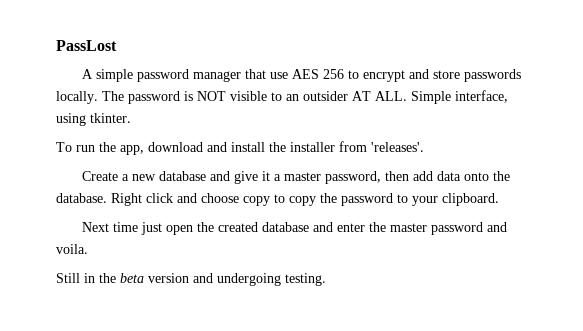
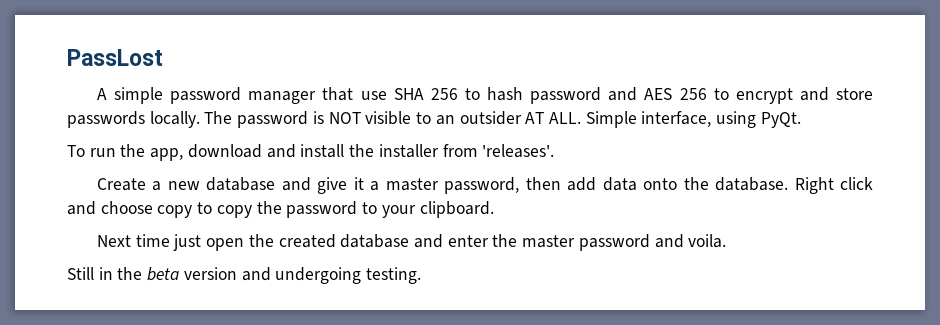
(288, 75) none -> [393,87,638,104] SHA 256 to hash password and
[90,113,131,123] tkinter. -> [760,112,801,128] PyQt.

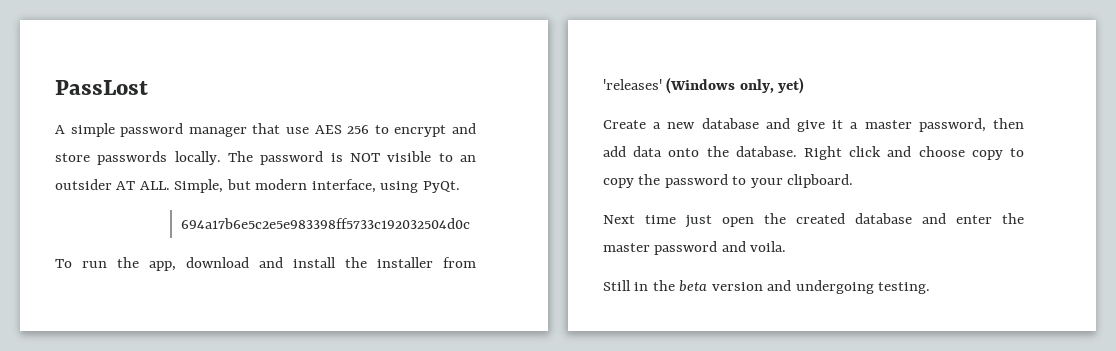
[393,87,638,104] SHA 256 to hash password and -> (309, 130) none
[585,111,637,128] Simple -> [174,179,308,193] Simple, but modern
(801, 120) none -> [181,218,471,229] // 694a17b6e5c2e5e983398ff5733c192032504d0c
[482,144,555,158] 'releases'. -> [603,77,805,94] 'releases' (Windows only, yet)

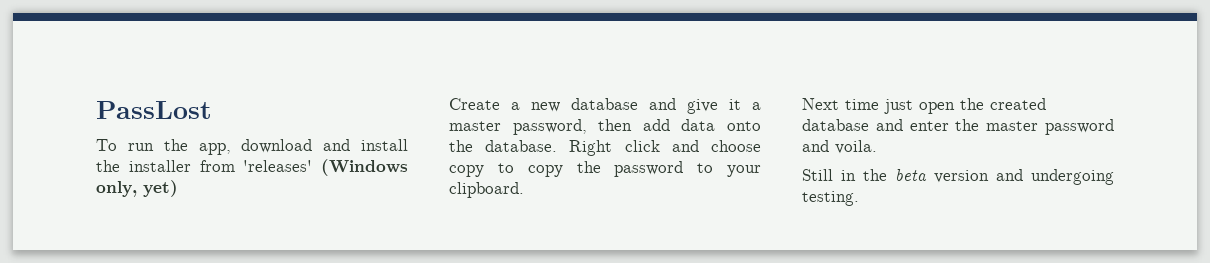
[55,123,477,137] [55,151,476,165] [55,179,460,193] [181,218,471,229] // A simple password manager that use AES 256 to encrypt and store passwords locally. The password is NOT visible to an outsider AT ALL. Simple, but modern interface, using PyQt. // 694a17b6e5c2e5e983398ff5733c192032504d0c -> (212, 110) none

